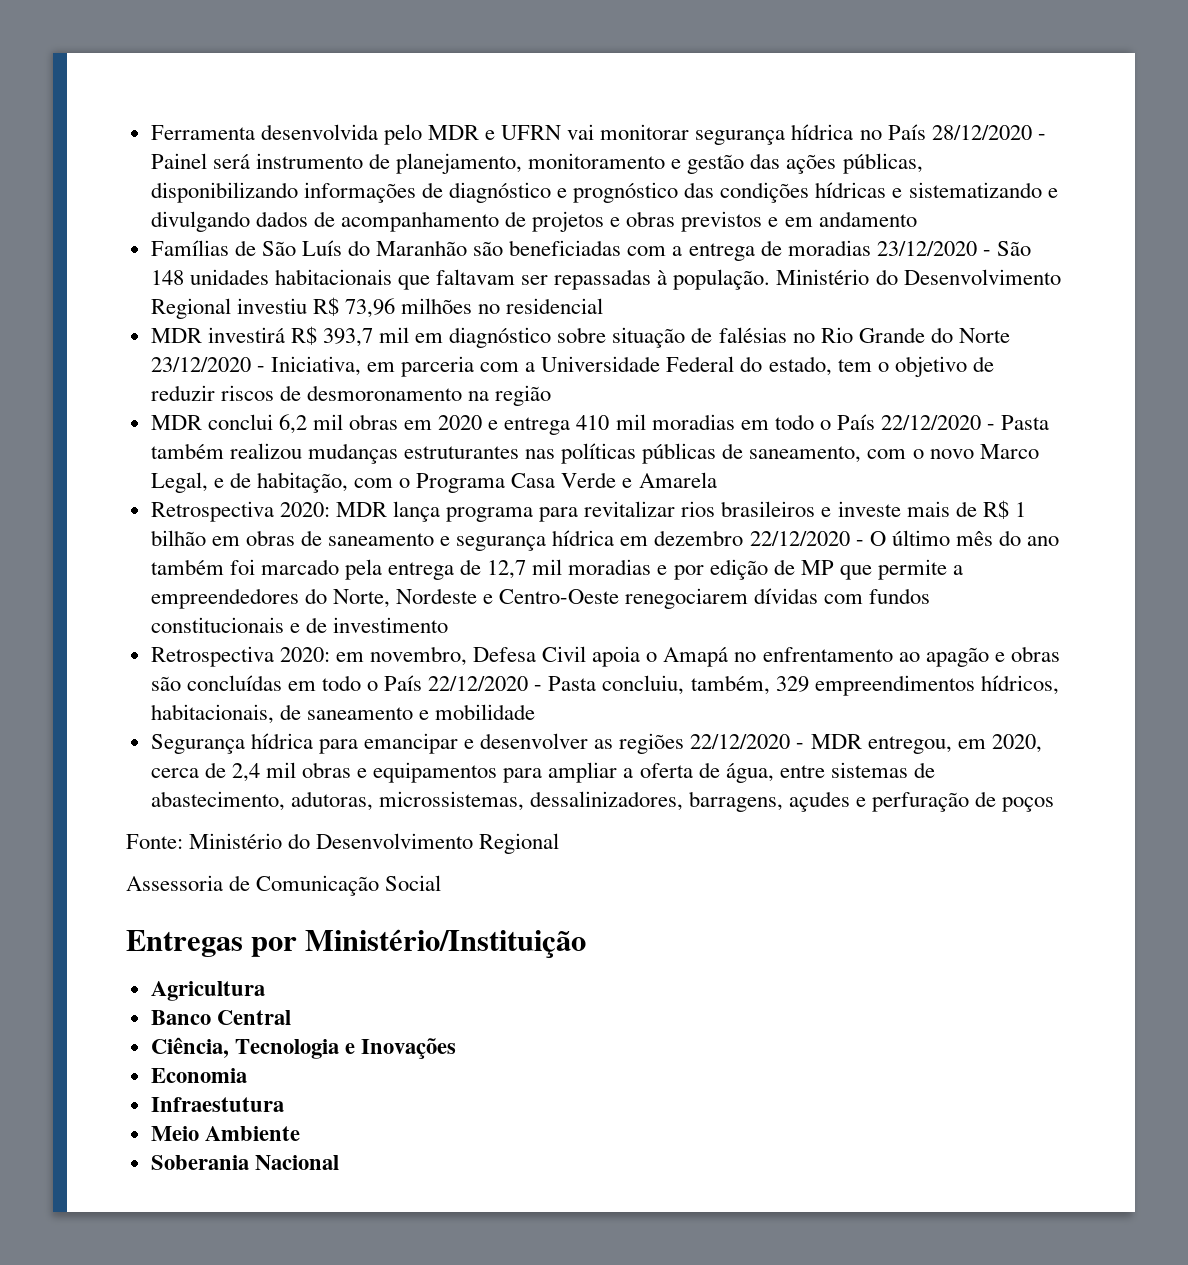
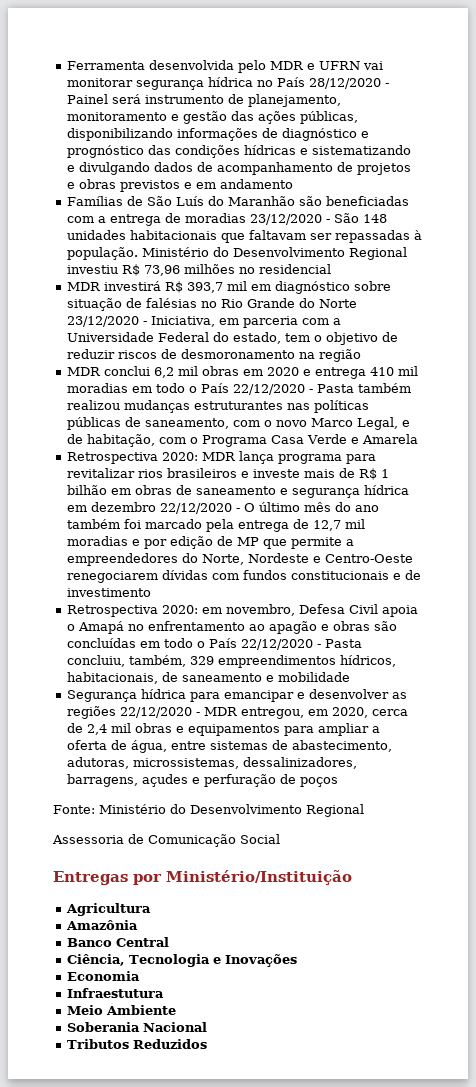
(265, 991) none -> [66,920,139,930] // Amazônia
(339, 1162) none -> [67,1039,208,1049] // Tributos Reduzidos

